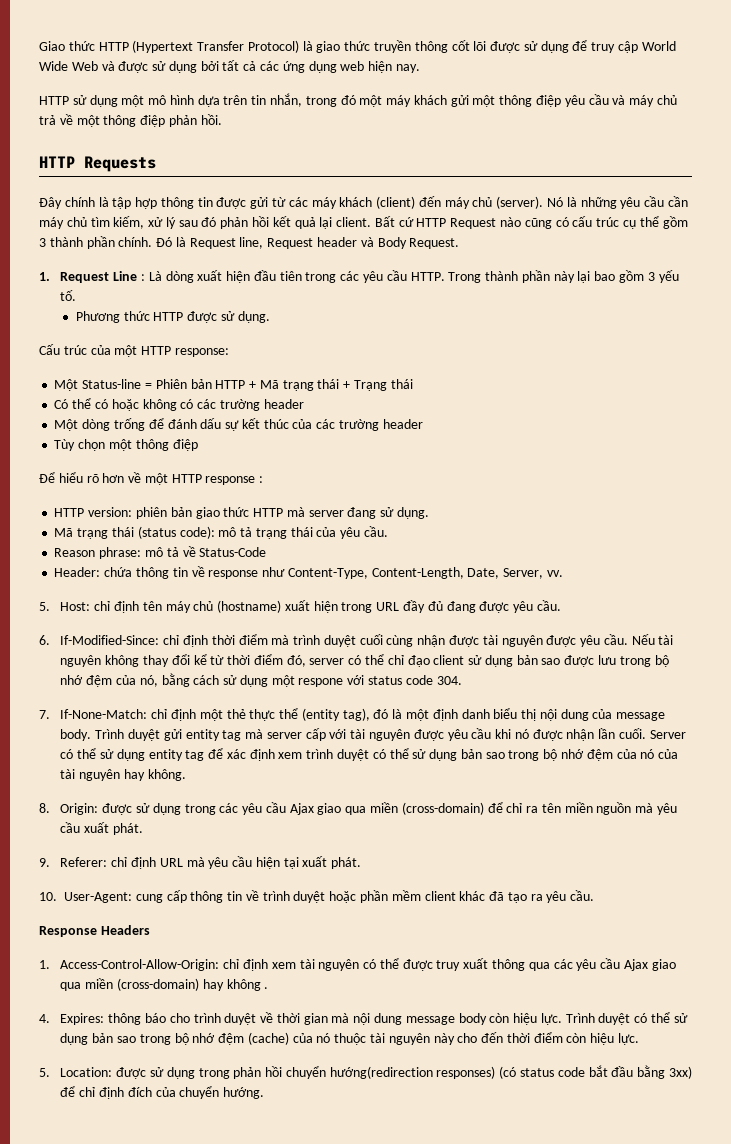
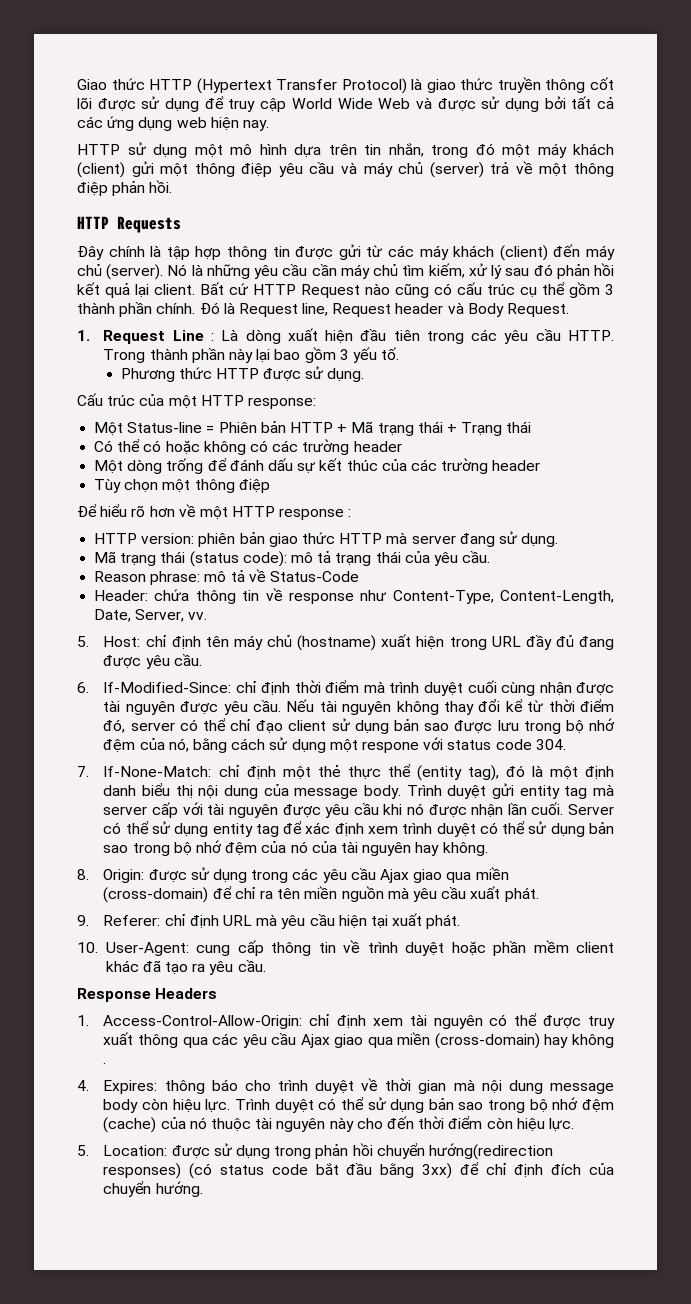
(447, 100) none -> [77,162,125,178] (client)
(677, 100) none -> [429,162,484,178] (server)

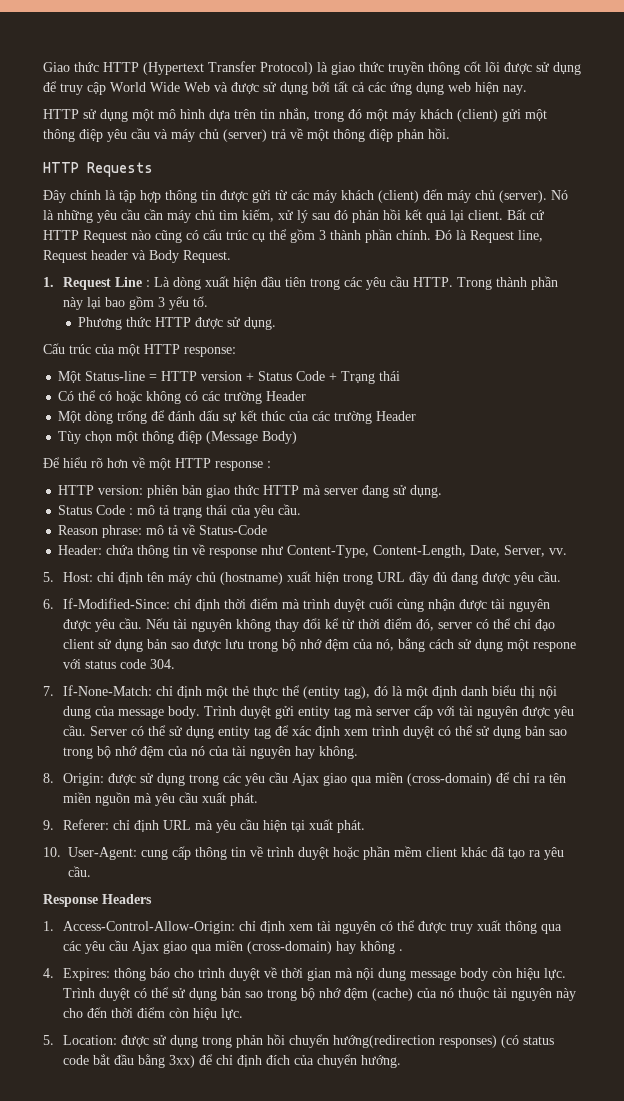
[218,421,443,436] Phiên bản HTTP + Mã trạng thái -> [161,371,326,381] HTTP version + Status Code
[353,441,402,452] header -> [266,391,307,401] Header
[492,460,541,471] header -> [376,411,417,421] Header
(270, 486) none -> [206,431,298,444] (Message Body)
[94,551,287,567] Mã trạng thái (status code): -> [58,505,134,515] Status Code :
[353,802,564,818] cầu khi nó được nhận lần cuối. -> [62,725,86,736] cầu.

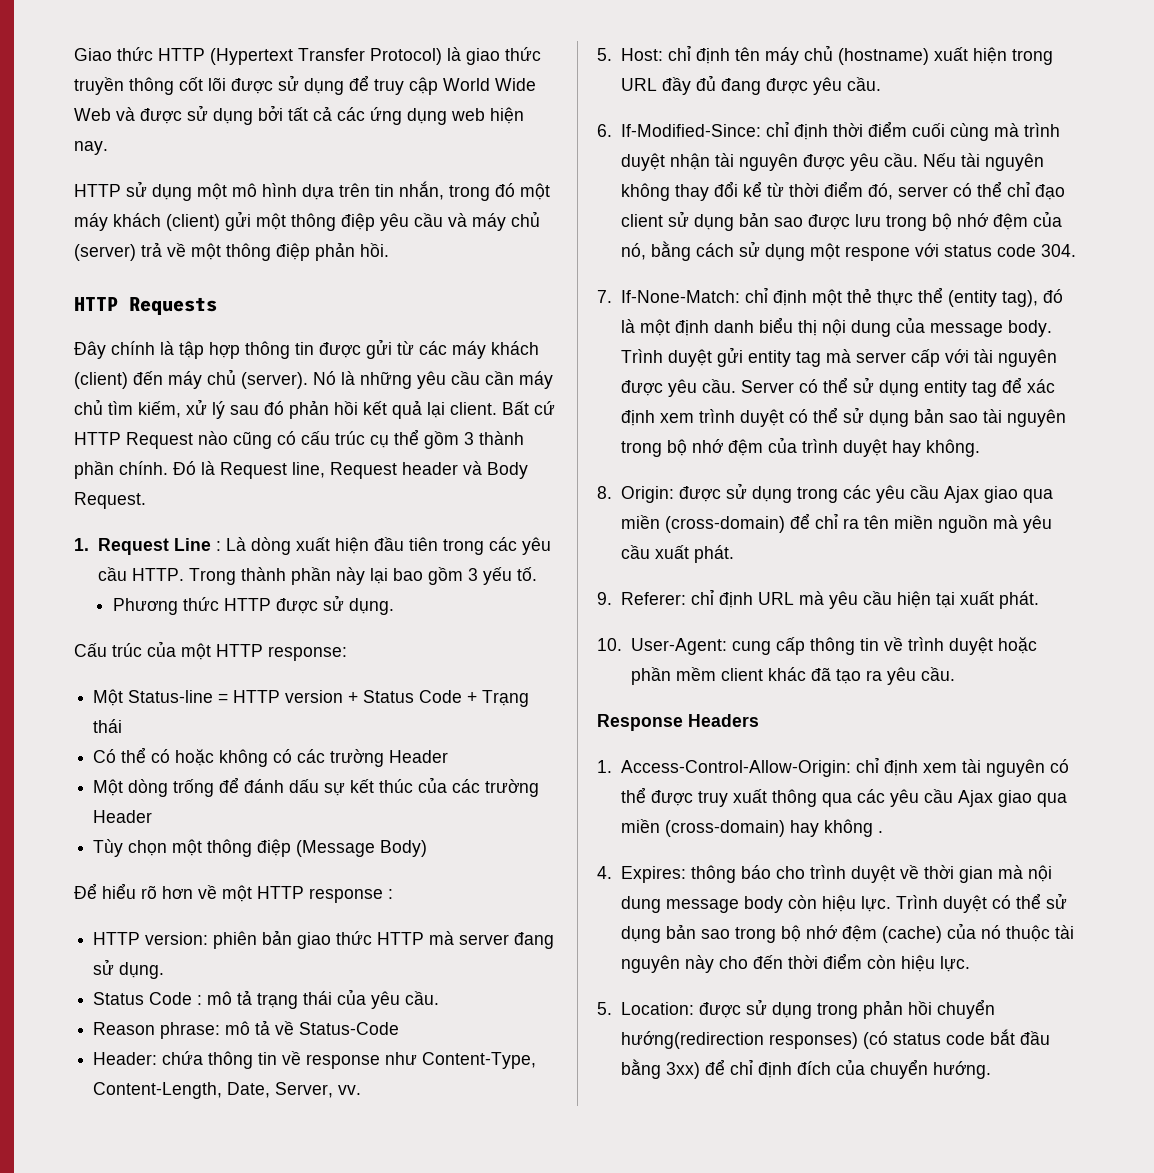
(278, 603) none -> [911,123,989,141] cuối cùng
[368,598,487,612] cuối cùng nhận được -> [669,153,710,170] nhận
[62,746,291,759] trong bộ nhớ đệm của nó của tài nguyên -> [982,409,1066,427] [620,437,887,457] tài nguyên trong bộ nhớ đệm của trình duyệt

